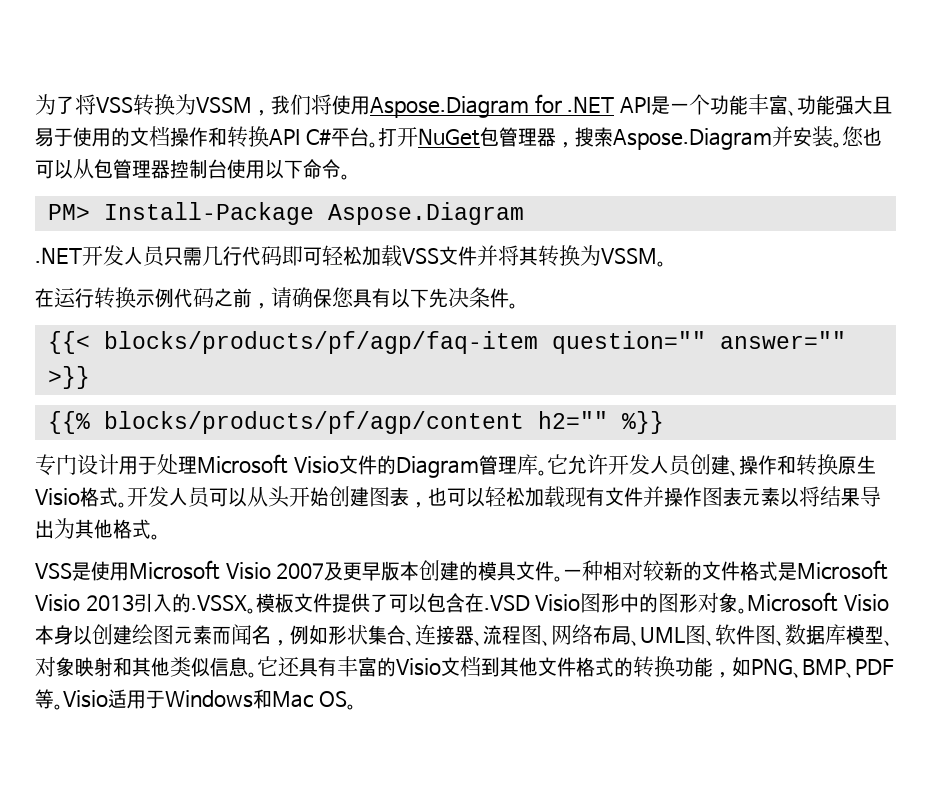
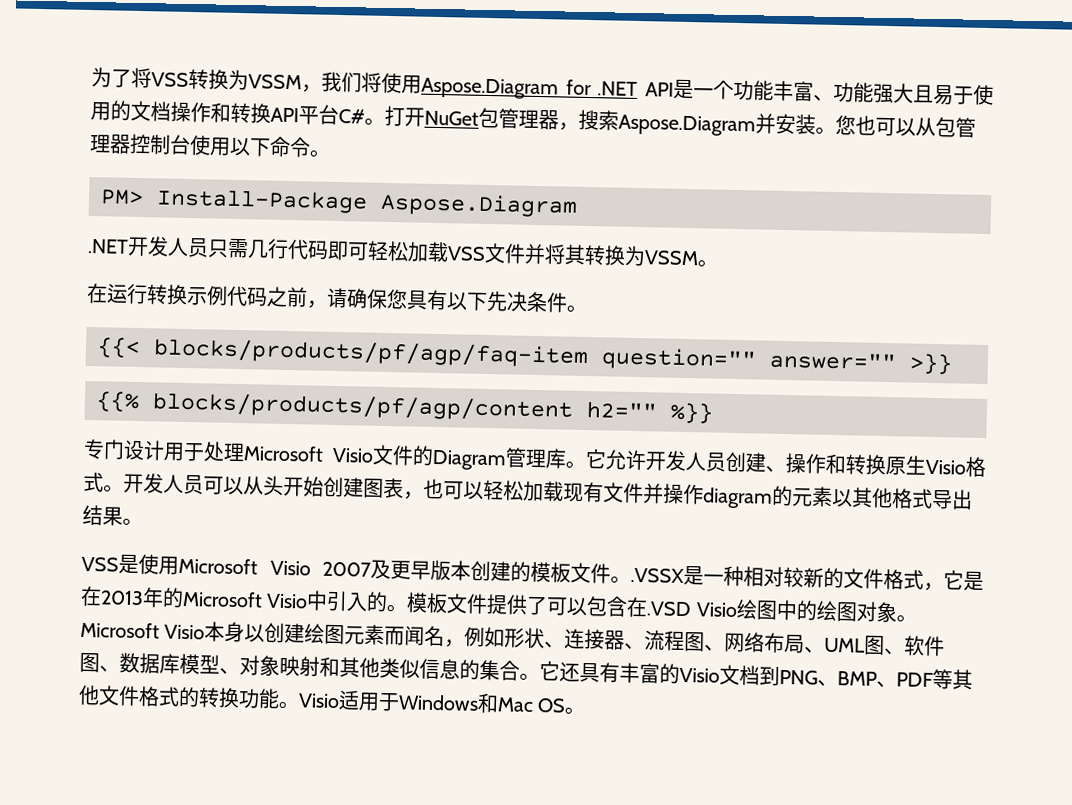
[305,127,369,147] C#平台 -> [298,104,365,125] 平台C#
[702,486,881,507] [35,518,151,539] 图表元素以将结果导出为其他格式 -> [702,485,973,510] [82,504,123,526] diagram的元素以其他格式导出结果
[497,561,564,582] 具文件。 -> [550,562,704,586] 板文件。.VSSX是
[778,560,889,581] [35,593,247,613] 是Microsoft Visio 2013引入的.VSSX -> [923,570,984,592] [80,585,389,613] ，它是在2013年的Microsoft Visio中引入的
[580,592,699,613] 图形中的图形 -> [735,599,858,622] 绘图中的绘图
[368,625,406,645] 集合 -> (546, 638) none
(248, 667) none -> [459,659,520,681] 的集合
(500, 667) none -> [779,669,953,690] PNG、BMP、PDF等
[713,657,894,678] [35,689,54,709] ，如PNG、BMP、PDF等 -> (280, 698) none

